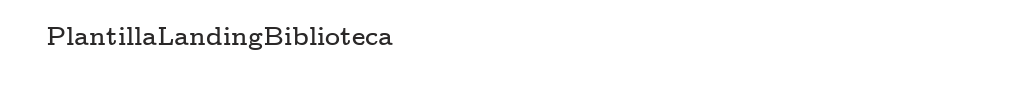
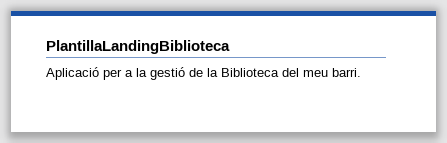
(393, 38) none -> [46,67,361,80] // Aplicació per a la gestió de la Biblioteca del meu barri.

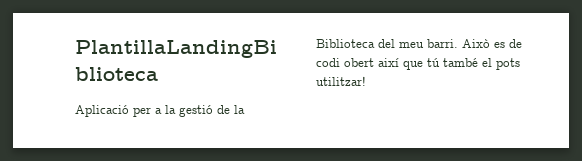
(361, 72) none -> [462,39,522,48] [316,58,520,70] [316,76,366,86] Això es de codi obert així que tú també el pots utilitzar!

